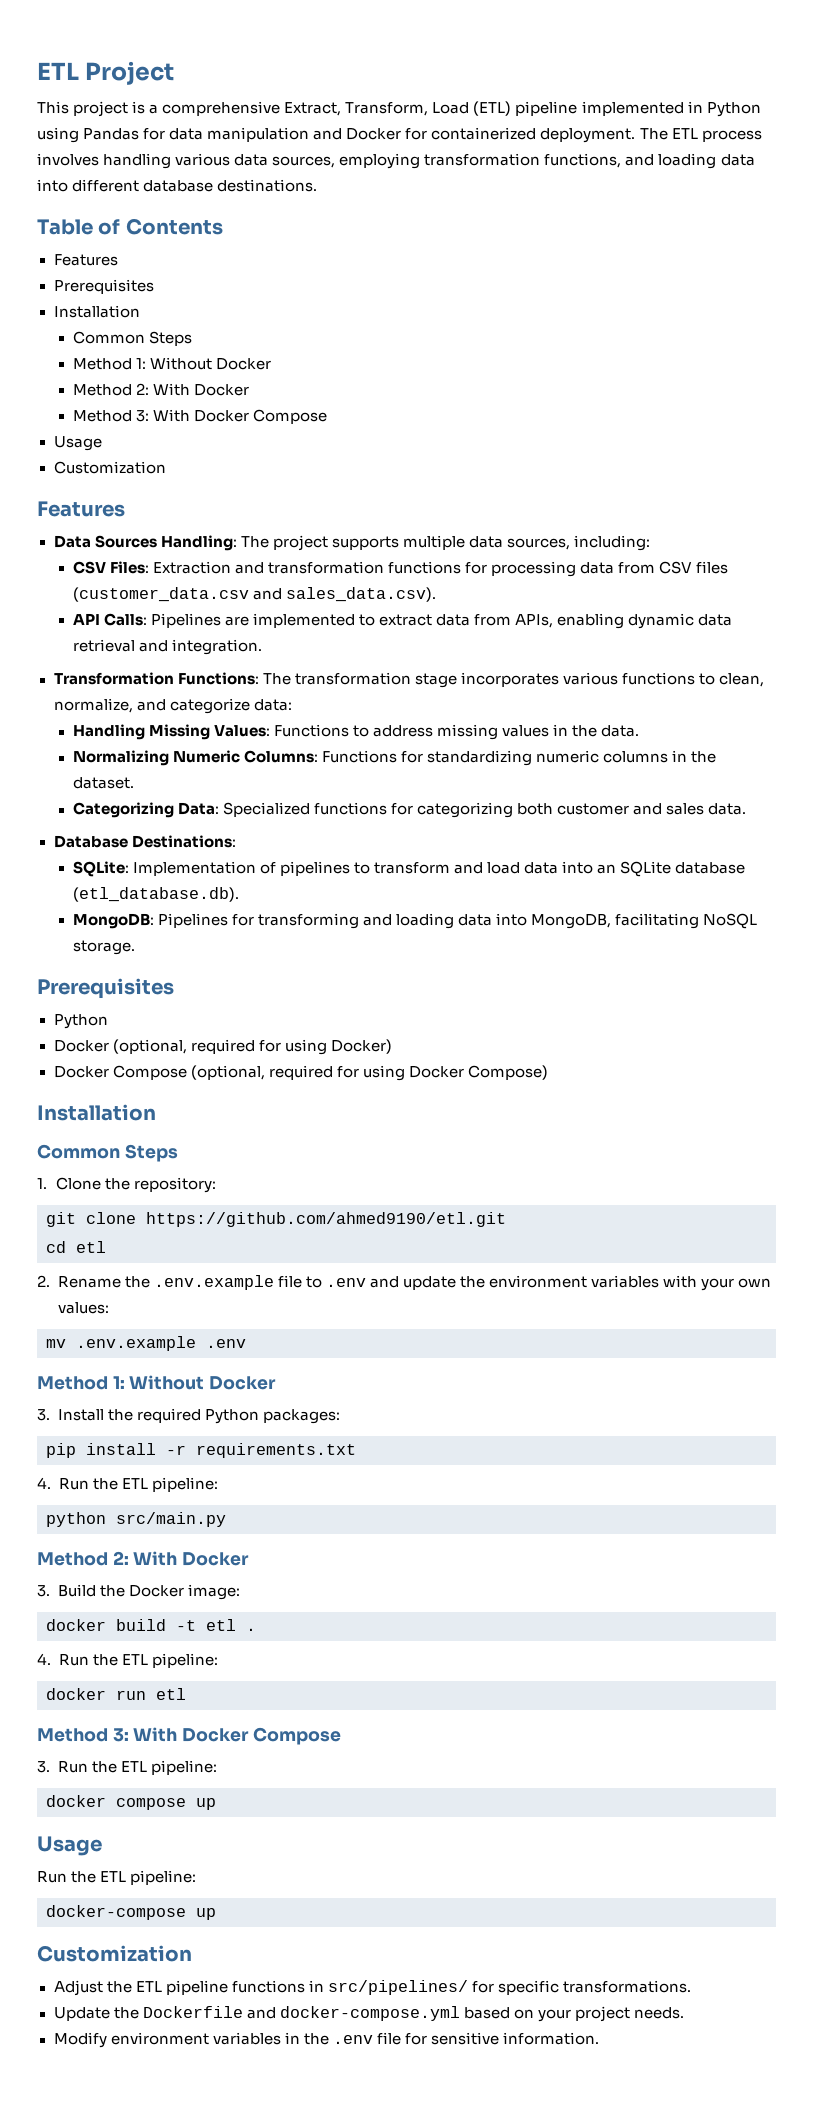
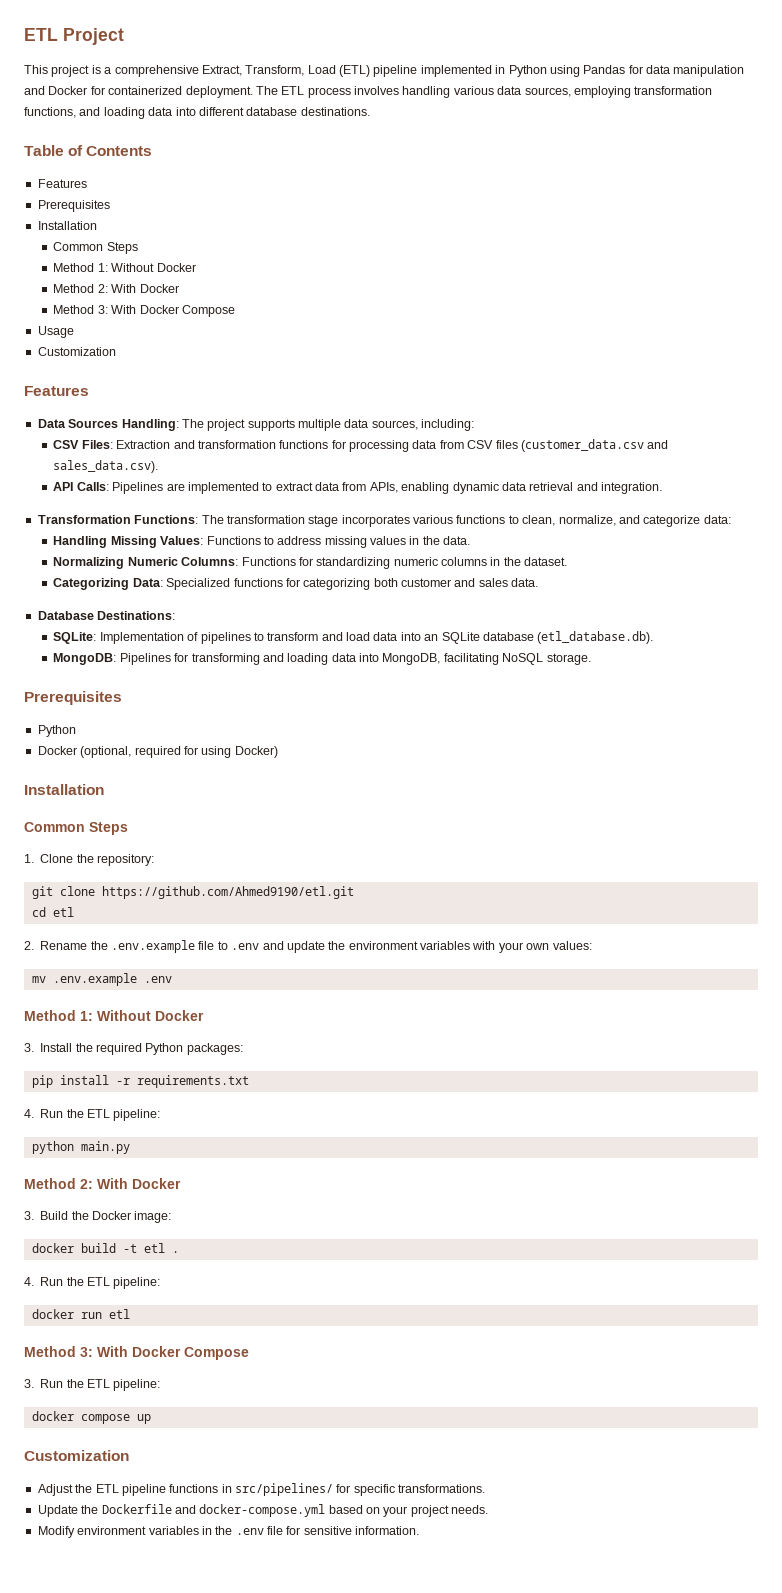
[53,1065,548,1081] // Docker Compose (optional, required for using Docker Compose) -> (278, 752) none
[146,1212,506,1227] https://github.com/ahmed9190/etl.git -> [101,886,354,899] https://github.com/Ahmed9190/etl.git
[116,1512,226,1527] src/main.py -> [80,1141,130,1154] main.py
[37,1836,102,1856] [37,1870,197,1885] [46,1905,216,1920] // Usage // Run the ETL pipeline: // docker-compose up -> (151, 1419) none

